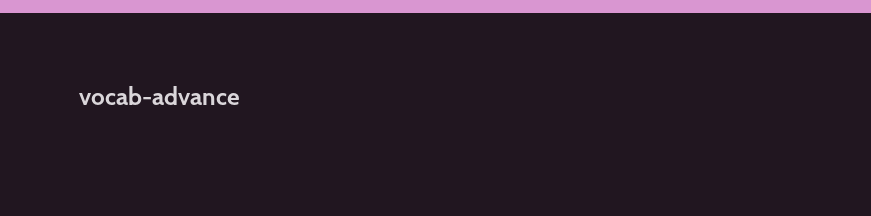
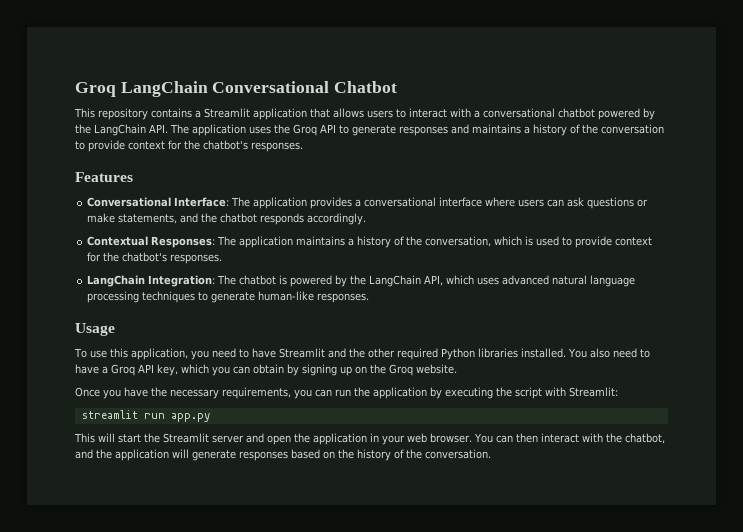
[79,86,240,105] vocab-advance -> [75,81,398,97] [74,108,655,120] [75,124,664,136] [75,140,303,152] [75,172,133,182] [87,197,649,209] [87,213,367,225] [87,236,653,248] [87,252,223,264] [87,275,636,287] [87,291,370,303] [75,323,115,336] [74,348,650,360] [75,364,457,376] [75,387,618,399] [81,410,210,422] [74,433,665,445] [75,449,491,461] Groq LangChain Conversational Chatbot // This repository contains a Streamlit application that allows users to interact with a conversational chatbot powered by the LangChain API. The application uses the Groq API to generate responses and maintains a history of the conversation to provide context for the chatbot's responses. // Features // Conversational Interface: The application provides a conversational interface where users can ask questions or make statements, and the chatbot responds accordingly. // Contextual Responses: The application maintains a history of the conversation, which is used to provide context for the chatbot's responses. // LangChain Integration: The chatbot is powered by the LangChain API, which uses advanced natural language processing techniques to generate human-like responses. // Usage // To use this application, you need to have Streamlit and the other required Python libraries installed. You also need to have a Groq API key, which you can obtain by signing up on the Groq website. // Once you have the necessary requirements, you can run the application by executing the script with Streamlit: // streamlit run app.py // This will start the Streamlit server and open the application in your web browser. You can then interact with the chatbot, and the application will generate responses based on the history of the conversation.

